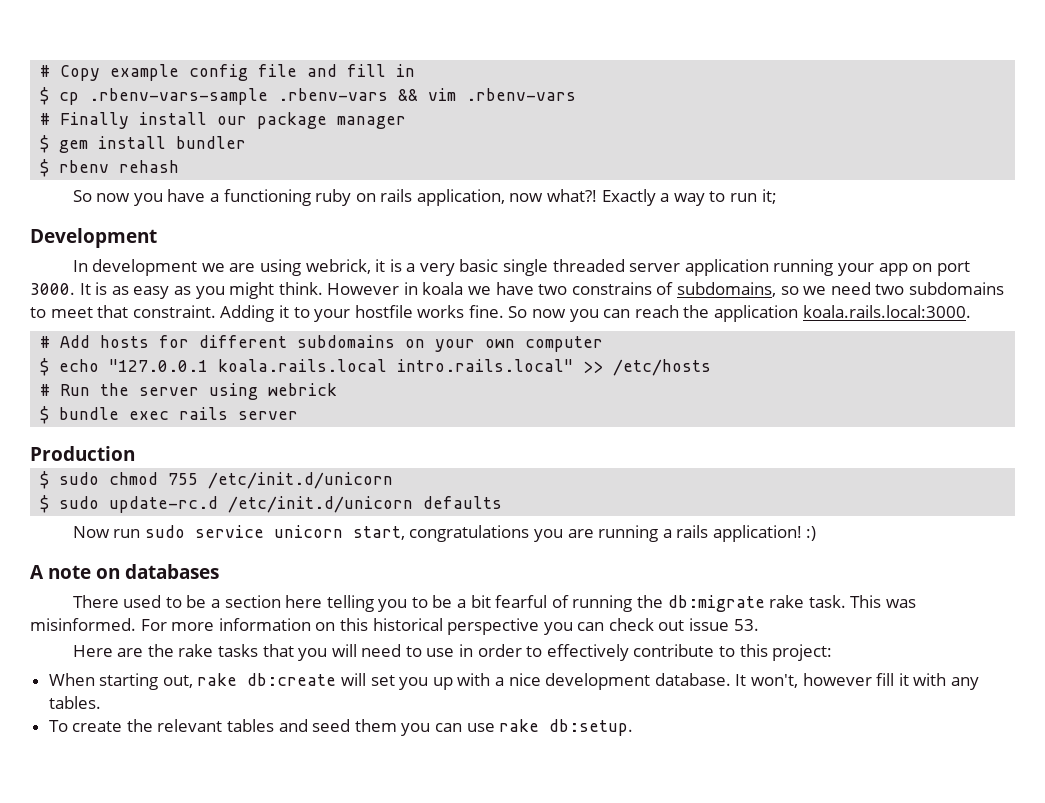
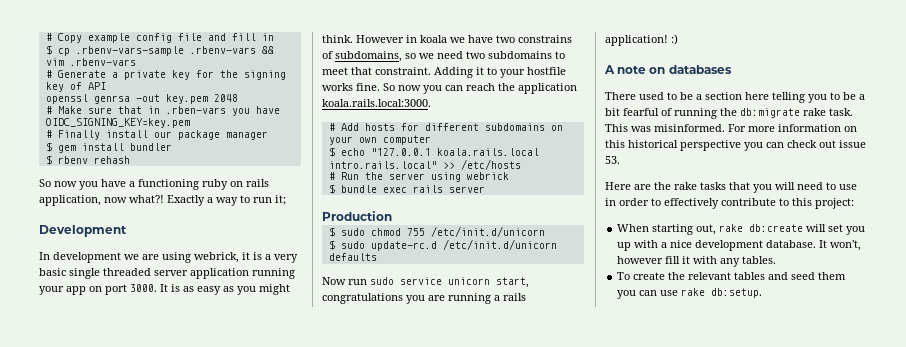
(577, 94) none -> [45,70,286,80] [45,82,106,92] [45,94,238,104] [45,106,280,116] [45,118,190,128] // # Generate a private key for the signing key of API // openssl genrsa -out key.pem 2048 // # Make sure that in .rben-vars you have OIDC_SIGNING_KEY=key.pem

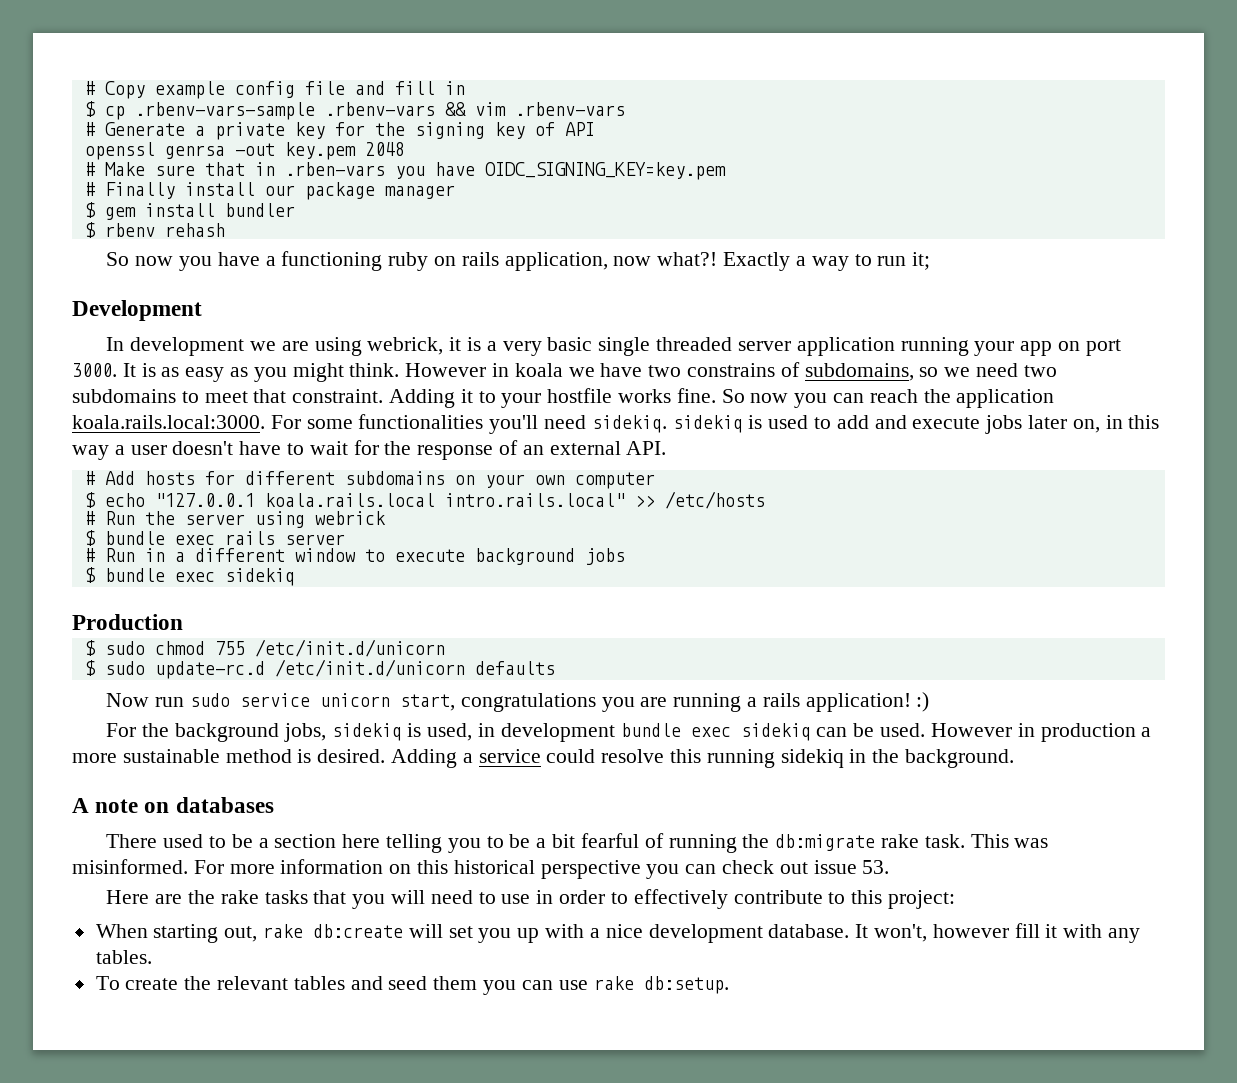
(431, 103) none -> [270,414,1160,434] [72,440,667,460] For some functionalities you'll need sidekiq. sidekiq is used to add and execute jobs later on, in this way a user doesn't have to wait for the response of an external API.
(485, 189) none -> [84,548,625,565] [84,567,295,586] // # Run in a different window to execute background jobs // $ bundle exec sidekiq
(678, 39) none -> [106,723,1152,742] [72,749,1015,768] // For the background jobs, sidekiq is used, in development bundle exec sidekiq can be used. However in production a more sustainable method is desired. Adding a service could resolve this running sidekiq in the background.

